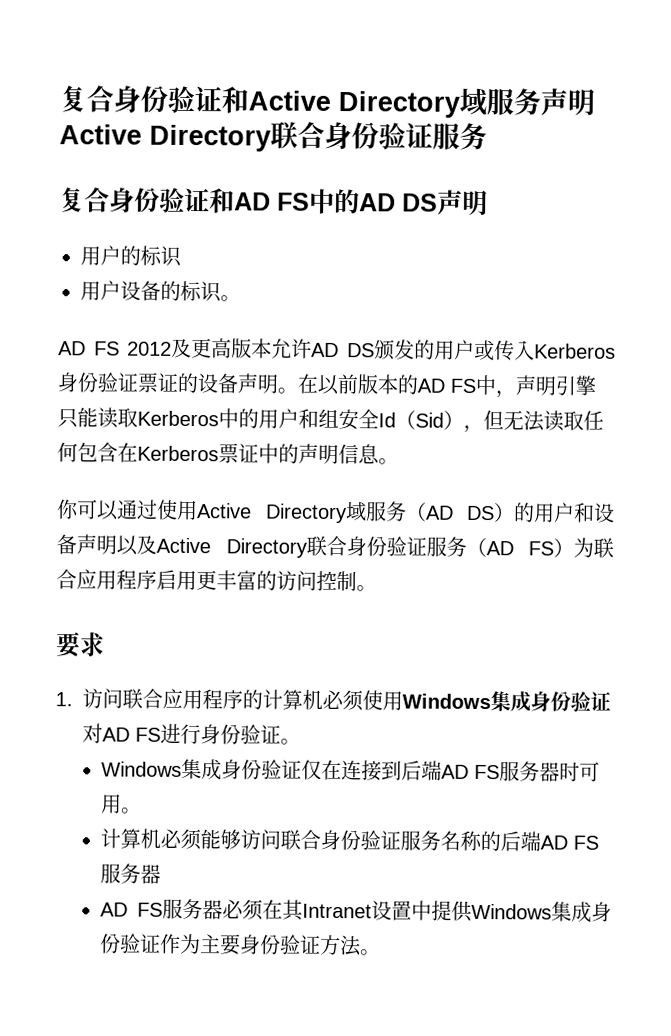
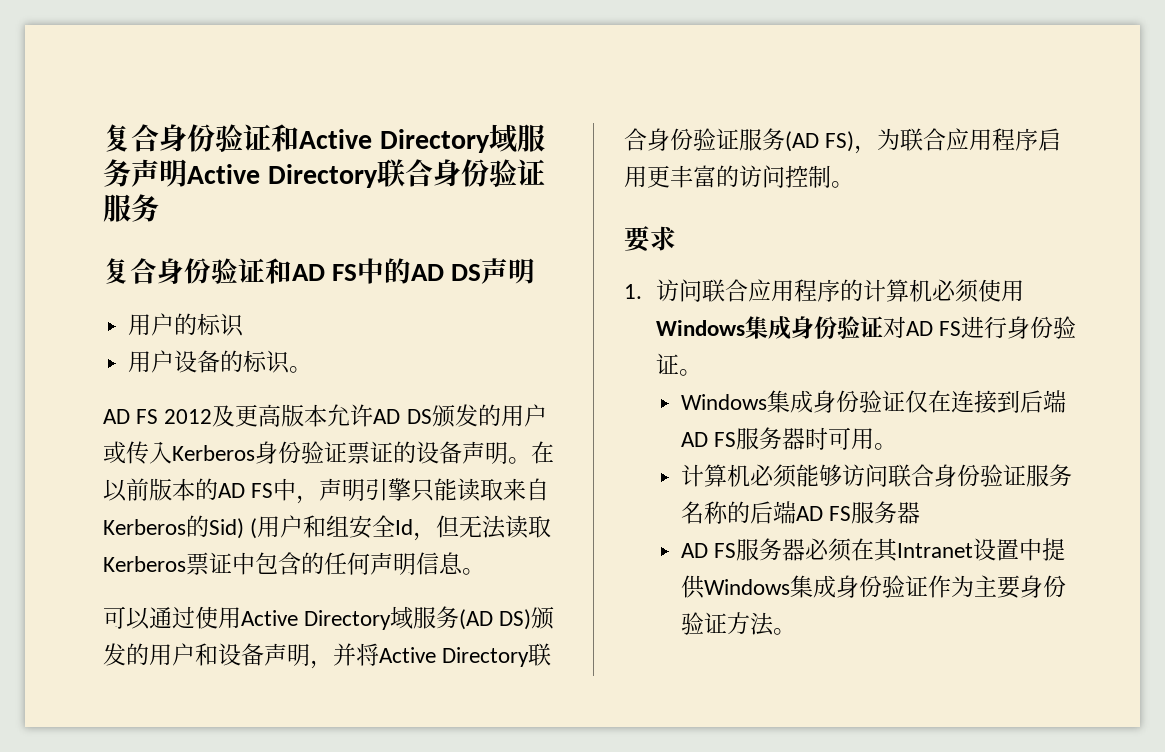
[137,408,259,429] Kerberos中的 -> [503,478,550,501] [103,515,258,539] 来自Kerberos的Sid) (
[395,410,464,430] （Sid） -> (414, 527) none
[583,410,604,431] [57,442,299,464] 任何包含在Kerberos票证中的 -> [103,552,370,575] Kerberos票证中包含的任何
[56,499,79,520] 你 -> (485, 571) none
[404,502,515,523] （AD DS） -> [459,607,555,630] [103,643,126,666] (AD DS)颁发
[116,535,574,558] 以及Active Directory联合身份验证服务（AD FS） -> [310,643,552,669] [624,128,878,154] ，并将Active Directory联合身份验证服务(AD FS)，

